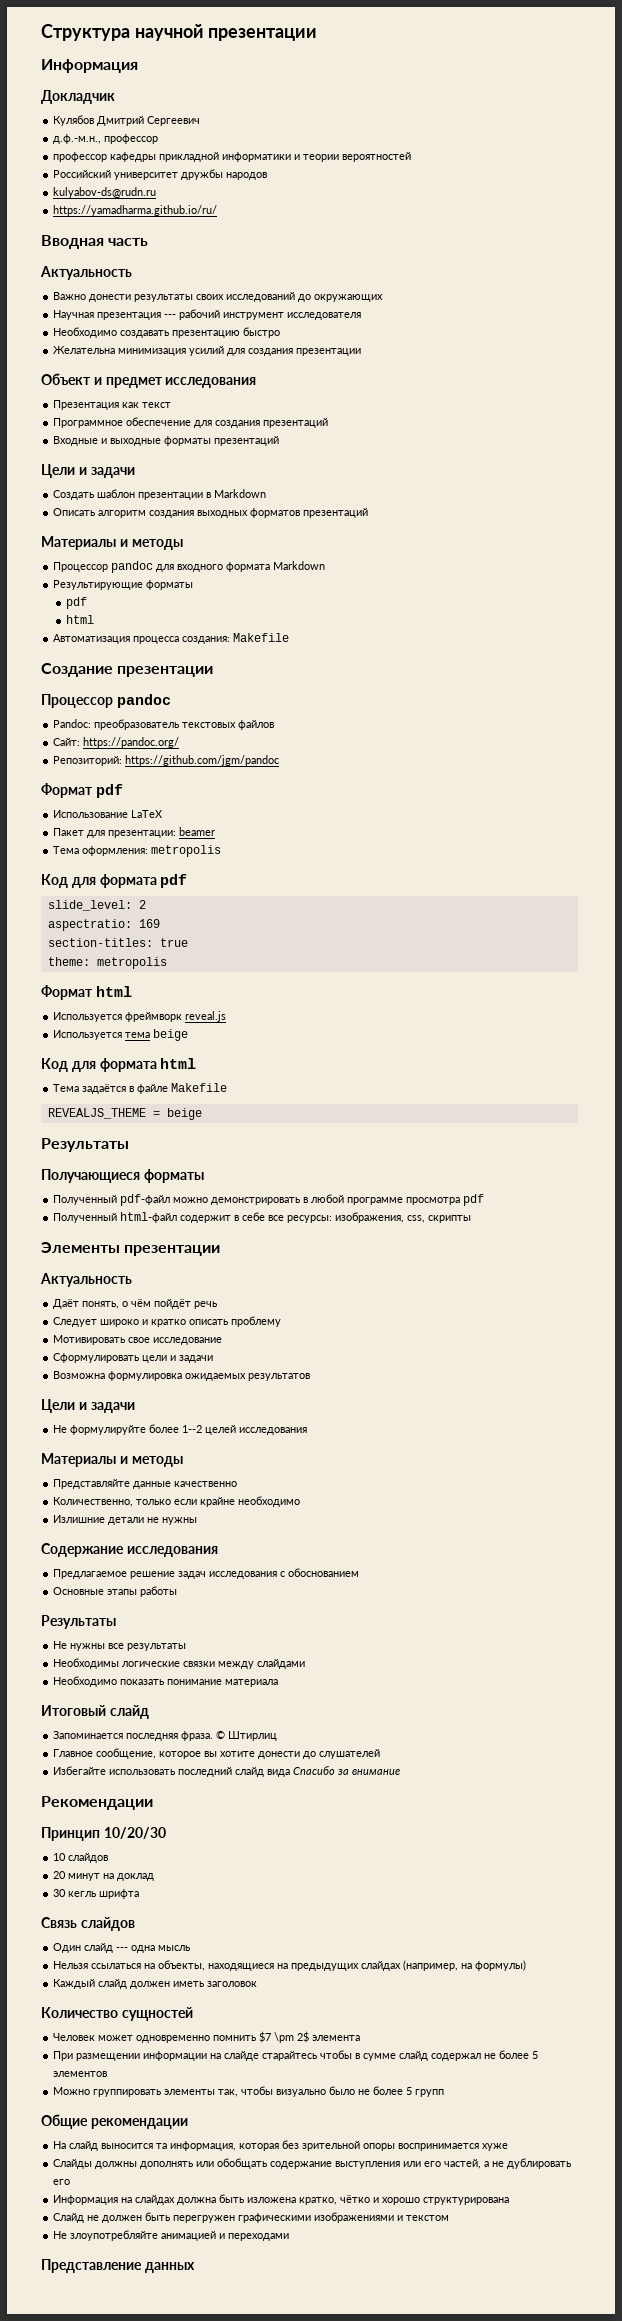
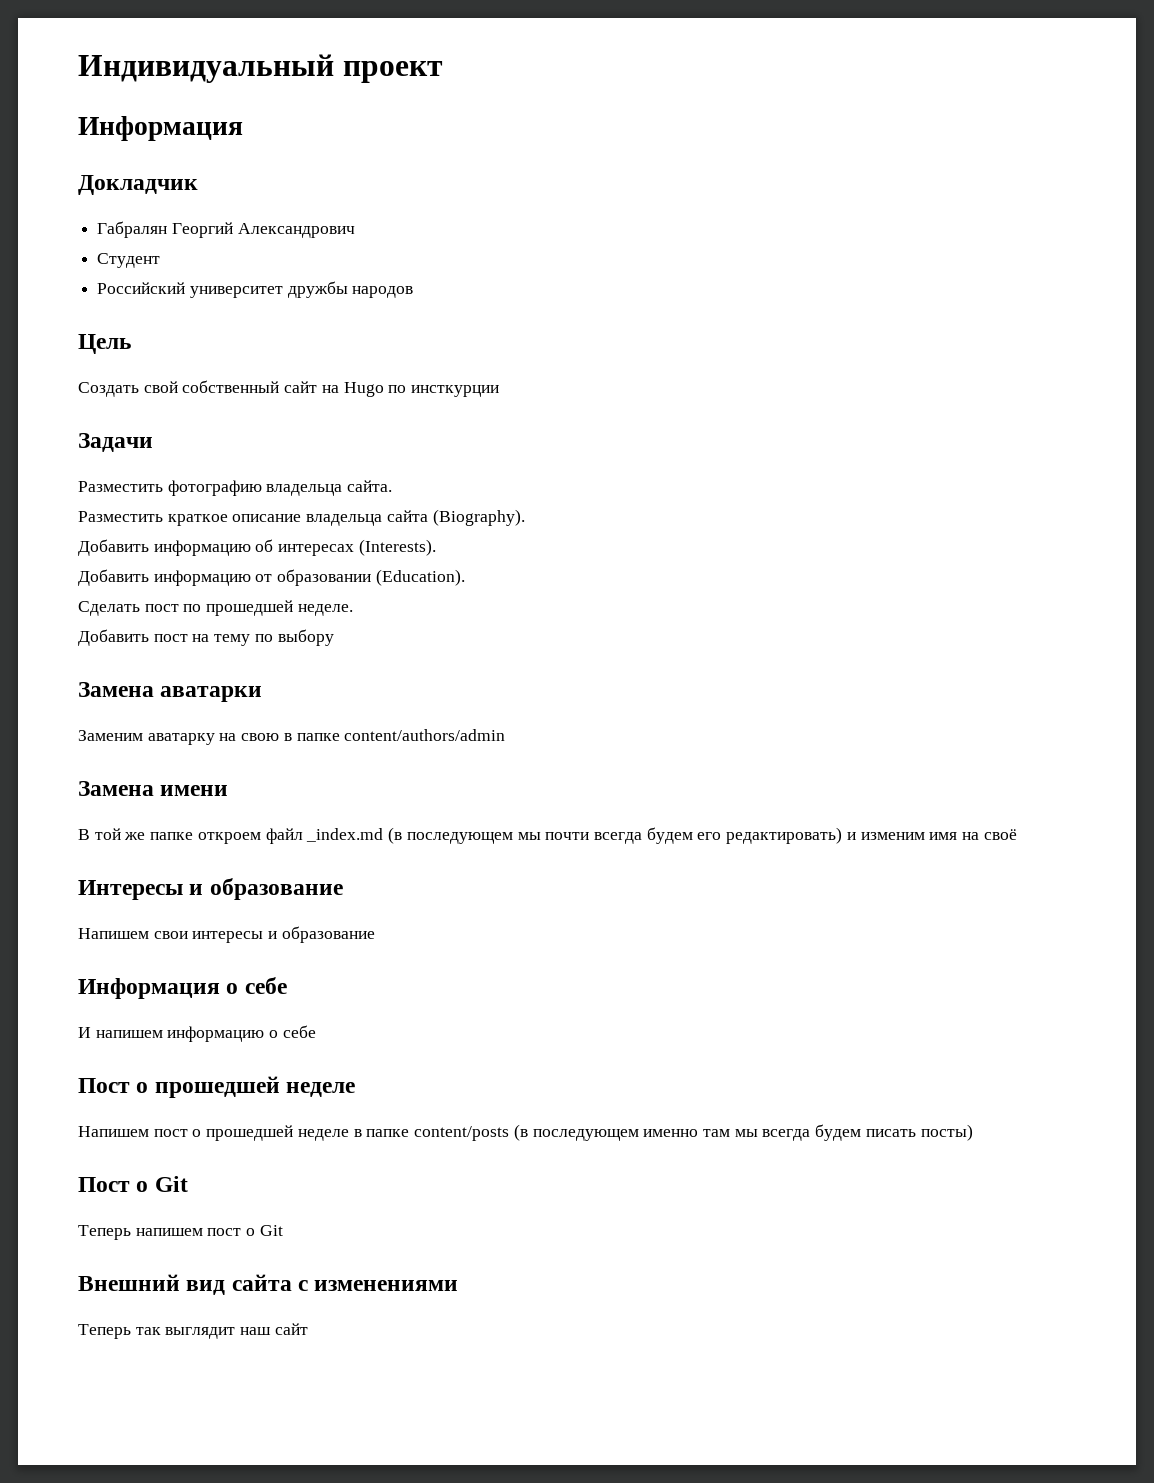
[41,24,318,41] Структура научной презентации -> [78,54,443,83] Индивидуальный проект
[53,115,201,126] [53,134,159,144] [53,152,412,162] [53,169,268,180] [53,187,157,198] [53,205,218,216] [41,235,149,249] [40,266,132,280] [53,292,384,302] [53,309,362,320] [53,327,281,338] [53,346,362,356] [41,373,257,388] [53,400,172,410] [53,417,329,428] [53,436,280,446] [41,464,135,478] [53,489,267,500] [53,508,369,518] [41,536,183,550] [53,561,326,573] [53,580,194,590] [65,597,87,609] [65,615,94,624] [53,633,290,644] [41,663,214,677] [41,694,171,708] [53,719,275,730] [53,737,180,748] [53,755,280,766] [41,783,123,798] [53,810,164,818] [53,827,216,838] [53,845,222,857] [41,874,188,888] [47,900,146,911] [47,919,160,931] [47,938,188,947] [47,957,167,969] [41,985,132,1000] [53,1011,227,1022] [53,1029,189,1041] [41,1058,197,1072] [53,1083,228,1094] [47,1108,202,1120] [41,1138,129,1152] [41,1169,204,1183] [53,1194,485,1206] [53,1212,472,1223] [41,1242,221,1256] [40,1273,132,1287] [53,1299,218,1309] [53,1316,282,1327] [53,1335,223,1345] [53,1353,214,1363] [53,1371,311,1381] [41,1399,135,1413] [53,1424,308,1435] [41,1453,183,1467] [53,1479,238,1489] [53,1496,301,1507] [53,1515,198,1525] [41,1543,218,1557] [53,1568,360,1579] [53,1586,178,1597] [41,1615,116,1629] [53,1641,187,1651] [53,1658,306,1669] [53,1676,279,1687] [41,1705,149,1719] [53,1731,278,1741] [53,1748,381,1759] [53,1766,401,1777] [41,1796,153,1810] [41,1827,166,1841] [53,1853,109,1863] [53,1871,155,1881] [53,1889,140,1899] [41,1917,135,1931] [53,1943,191,1953] [53,1960,527,1971] [53,1979,258,1989] [41,2007,193,2021] [53,2031,361,2043] [53,2050,539,2061] [53,2071,108,2077] [53,2086,445,2097] [41,2114,188,2129] [53,2140,509,2151] [53,2158,572,2169] [53,2179,71,2185] [53,2194,510,2205] [53,2212,450,2223] [53,2230,290,2241] [41,2259,195,2273] Кулябов Дмитрий Сергеевич // д.ф.-м.н., профессор // профессор кафедры прикладной информатики и теории вероятностей // Российский университет дружбы народов // kulyabov-ds@rudn.ru // https://yamadharma.github.io/ru/ // Вводная часть // Актуальность // Важно донести результаты своих исследований до окружающих // Научная презентация --- рабочий инструмент исследователя // Необходимо создавать презентацию быстро // Желательна минимизация усилий для создания презентации // Объект и предмет исследования // Презентация как текст // Программное обеспечение для создания презентаций // Входные и выходные форматы презентаций // Цели и задачи // Создать шаблон презентации в Markdown // Описать алгоритм создания выходных форматов презентаций // Материалы и методы // Процессор pandoc для входного формата Markdown // Результирующие форматы // pdf // html // Автоматизация процесса создания: Makefile // Создание презентации // Процессор pandoc // Pandoc: преобразователь текстовых файлов // Сайт: https://pandoc.org/ // Репозиторий: https://github.com/jgm/pandoc // Формат pdf // Использование LaTeX // Пакет для презентации: beamer // Тема оформления: metropolis // Код для формата pdf // slide_level: 2 // aspectratio: 169 // section-titles: true // theme: metropolis // Формат html // Используется фреймворк reveal.js // Используется тема beige // Код для формата html // Тема задаётся в файле Makefile // REVEALJS_THEME = beige // Результаты // Получающиеся форматы // Полученный pdf-файл можно демонстрировать в любой программе просмотра pdf // Полученный html-файл содержит в себе все ресурсы: изображения, css, скрипты // Элементы презентации // Актуальность // Даёт понять, о чём пойдёт речь // Следует широко и кратко описать проблему // Мотивировать свое исследование // Сформулировать цели и задачи // Возможна формулировка ожидаемых результатов // Цели и задачи // Не формулируйте более 1--2 целей исследования // Материалы и методы // Представляйте данные качественно // Количественно, только если крайне необходимо // Излишние детали не нужны // Содержание исследования // Предлагаемое решение задач исследования с обоснованием // Основные этапы работы // Результаты // Не нужны все результаты // Необходимы логические связки между слайдами // Необходимо показать понимание материала // Итоговый слайд // Запоминается последняя фраза. © Штирлиц // Главное сообщение, которое вы хотите донести до слушателей // Избегайте использовать последний слайд вида Спасибо за внимание // Рекомендации // Принцип 10/20/30 // 10 слайдов // 20 минут на доклад // 30 кегль шрифта // Связь слайдов // Один слайд --- одна мысль // Нельзя ссылаться на объекты, находящиеся на предыдущих слайдах (например, на формулы) // Каждый слайд должен иметь заголовок // Количество сущностей // Человек может одновременно помнить $7 \pm 2$ элемента // При размещении информации на слайде старайтесь чтобы в сумме слайд содержал не более 5 элементов // Можно группировать элементы так, чтобы визуально было не более 5 групп // Общие рекомендации // На слайд выносится та информация, которая без зрительной опоры воспринимается хуже // Слайды должны дополнять или обобщать содержание выступления или его частей, а не дублировать его // Информация на слайдах должна быть изложена кратко, чётко и хорошо структурирована // Слайд не должен быть перегружен графическими изображениями и текстом // Не злоупотребляйте анимацией и переходами // Представление данных -> [97,221,355,238] [97,253,161,268] [97,281,414,298] [78,334,131,354] [78,380,500,397] [78,433,153,452] [78,480,393,496] [78,509,525,526] [78,539,436,556] [78,569,465,586] [78,600,353,616] [78,629,334,646] [78,682,263,702] [78,729,506,745] [78,781,229,796] [78,827,1017,844] [78,878,343,900] [78,926,375,943] [78,977,287,999] [78,1025,316,1042] [78,1076,356,1098] [78,1124,973,1141] [78,1176,188,1192] [78,1225,283,1240] [78,1274,459,1295] [78,1323,308,1339] Габралян Георгий Александрович // Студент // Российский университет дружбы народов // Цель // Создать свой собственный сайт на Hugo по инсткурции // Задачи // Разместить фотографию владельца сайта. // Разместить краткое описание владельца сайта (Biography). // Добавить информацию об интересах (Interests). // Добавить информацию от образовании (Education). // Сделать пост по прошедшей неделе. // Добавить пост на тему по выбору // Замена аватарки // Заменим аватарку на свою в папке content/authors/admin // Замена имени // В той же папке откроем файл _index.md (в последующем мы почти всегда будем его редактировать) и изменим имя на своё // Интересы и образование // Напишем свои интересы и образование // Информация о себе // И напишем информацию о себе // Пост о прошедшей неделе // Напишем пост о прошедшей неделе в папке content/posts (в последующем именно там мы всегда будем писать посты) // Пост о Git // Теперь напишем пост о Git // Внешний вид сайта с изменениями // Теперь так выглядит наш сайт

